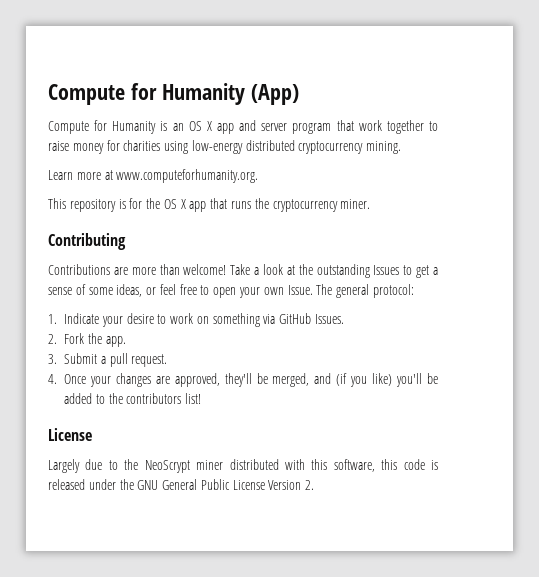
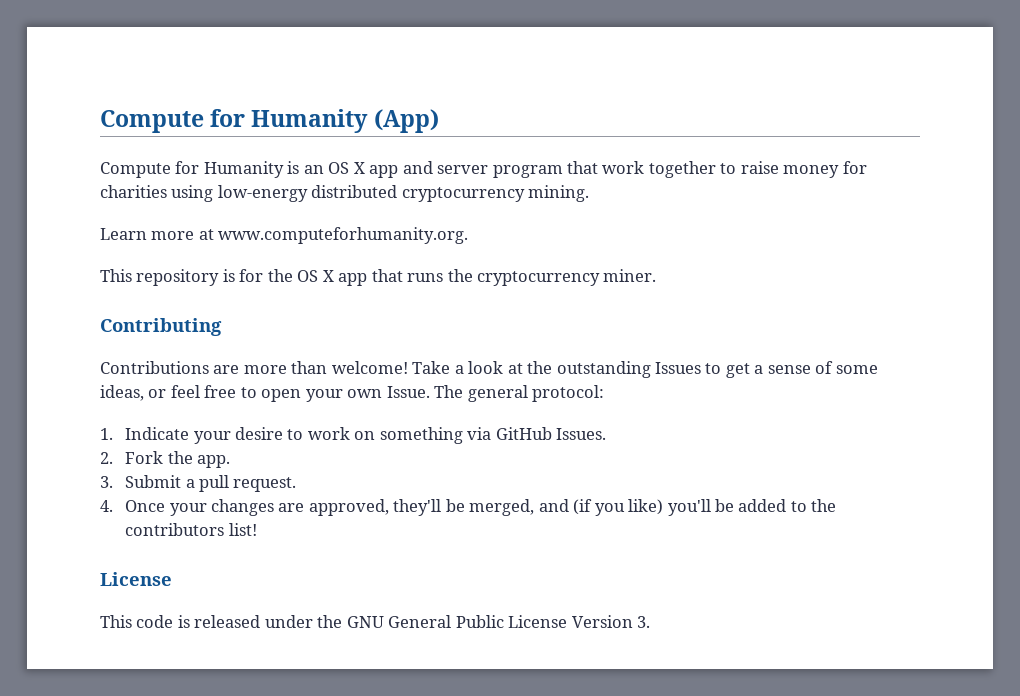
[48,459,398,473] Largely due to the NeoScrypt miner distributed with this software, this -> [100,615,132,628] This
[305,480,315,490] 2. -> [637,616,651,628] 3.

